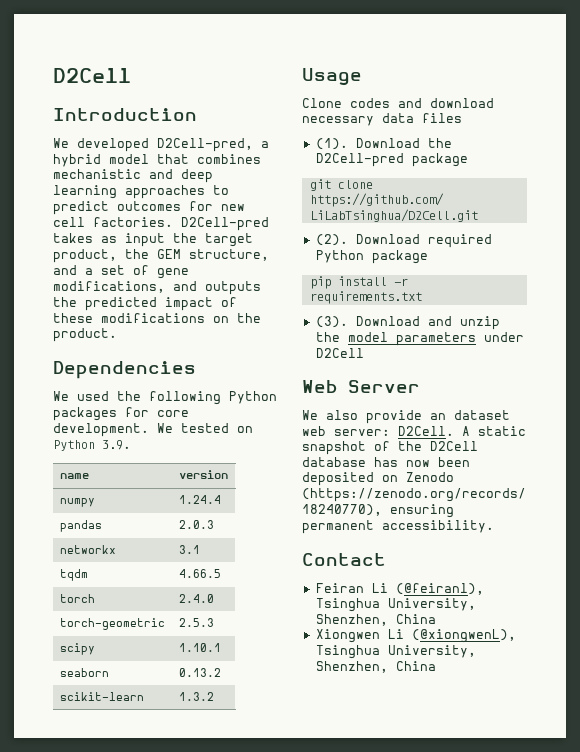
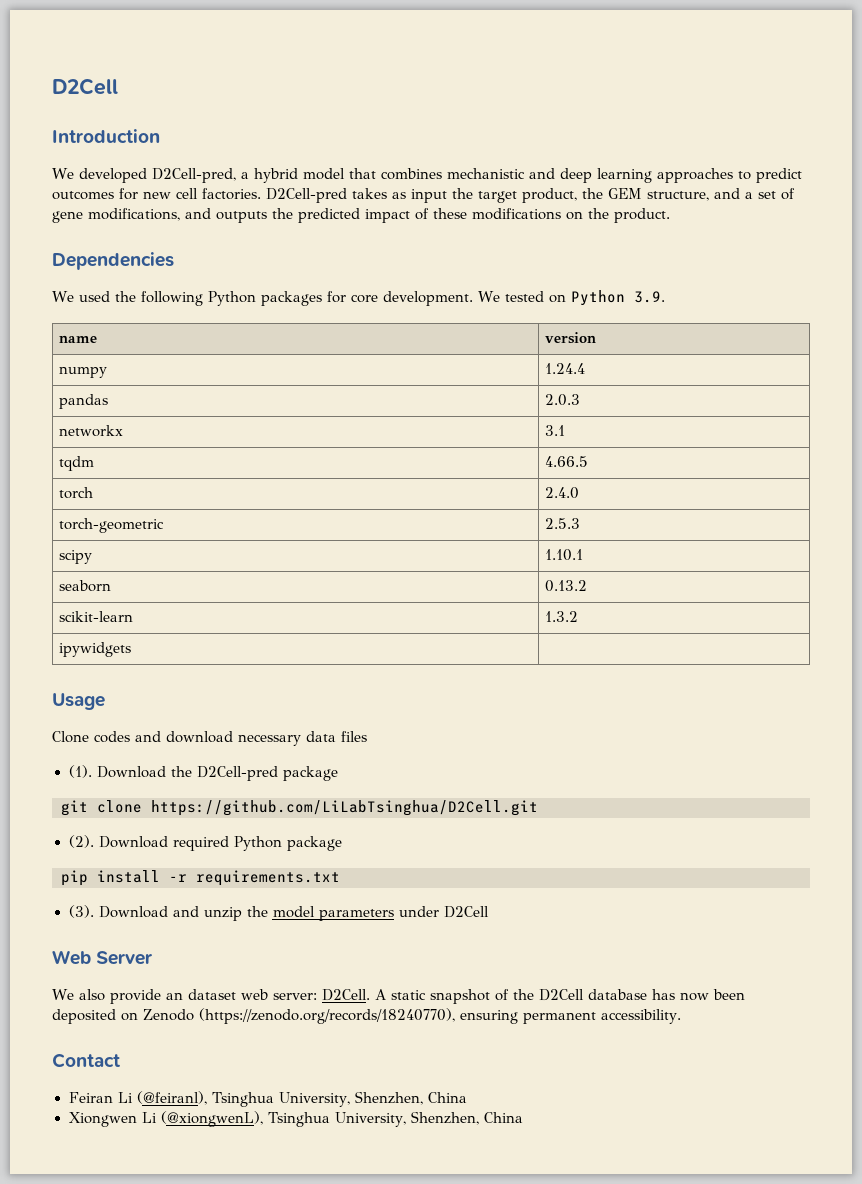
(214, 696) none -> [59,642,132,657] // ipywidgets |

